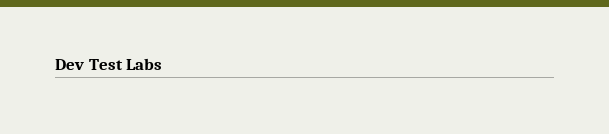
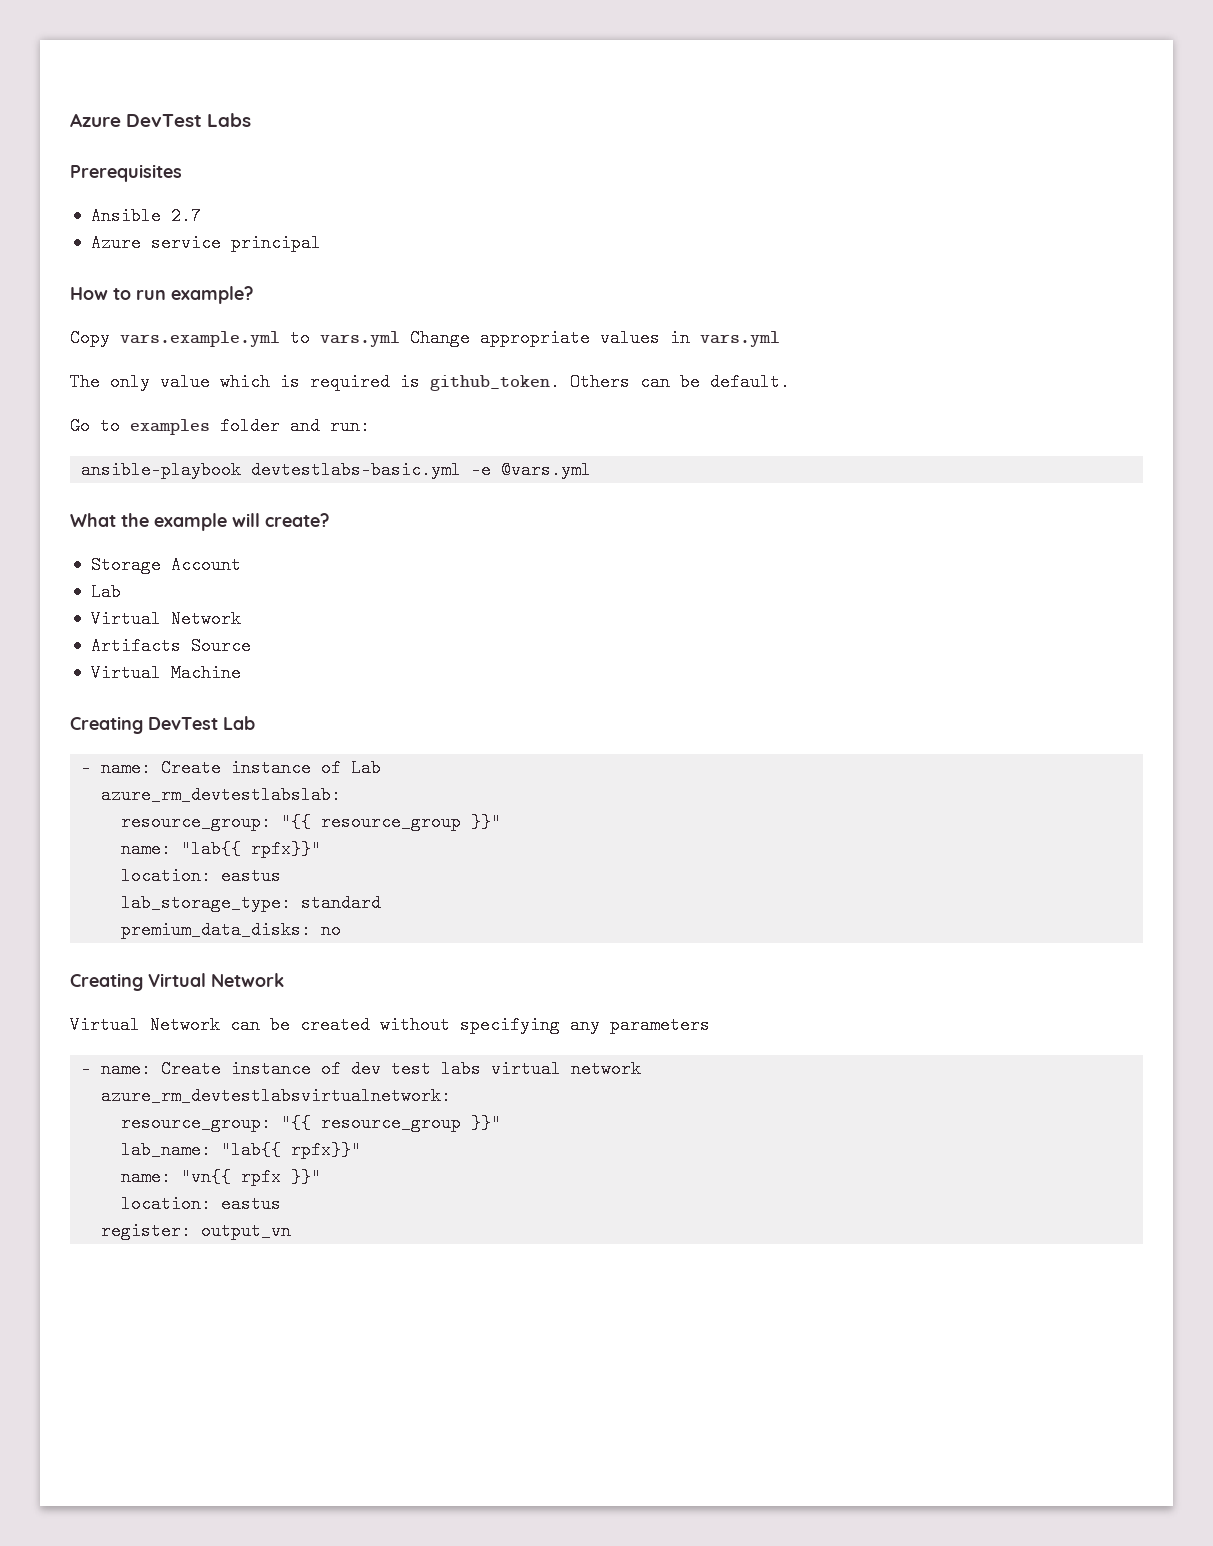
[55,59,123,70] Dev Test -> [70,113,203,127] Azure DevTest
(163, 64) none -> [70,164,182,182] [90,207,201,225] [90,234,321,252] [70,286,253,304] [70,329,780,347] [70,373,790,391] [70,417,370,435] [81,461,592,479] [70,513,329,531] [90,556,241,574] [90,583,121,601] [90,610,241,628] [90,637,251,655] [90,664,241,682] [70,716,255,734] [81,759,382,777] [101,786,342,804] [121,813,502,831] [121,840,322,858] [121,867,282,885] [121,894,382,912] [121,921,342,939] [70,973,284,991] [70,1016,710,1034] [81,1060,642,1078] [101,1087,452,1105] [121,1114,502,1132] [121,1141,362,1159] [121,1168,322,1186] [121,1195,282,1213] [101,1222,292,1240] // Prerequisites // Ansible 2.7 // Azure service principal // How to run example? // Copy vars.example.yml to vars.yml Change appropriate values in vars.yml // The only value which is required is github_token. Others can be default. // Go to examples folder and run: // ansible-playbook devtestlabs-basic.yml -e @vars.yml // What the example will create? // Storage Account // Lab // Virtual Network // Artifacts Source // Virtual Machine // Creating DevTest Lab // - name: Create instance of Lab // azure_rm_devtestlabslab: // resource_group: "{{ resource_group }}" // name: "lab{{ rpfx}}" // location: eastus // lab_storage_type: standard // premium_data_disks: no // Creating Virtual Network // Virtual Network can be created without specifying any parameters // - name: Create instance of dev test labs virtual network // azure_rm_devtestlabsvirtualnetwork: // resource_group: "{{ resource_group }}" // lab_name: "lab{{ rpfx}}" // name: "vn{{ rpfx }}" // location: eastus // register: output_vn

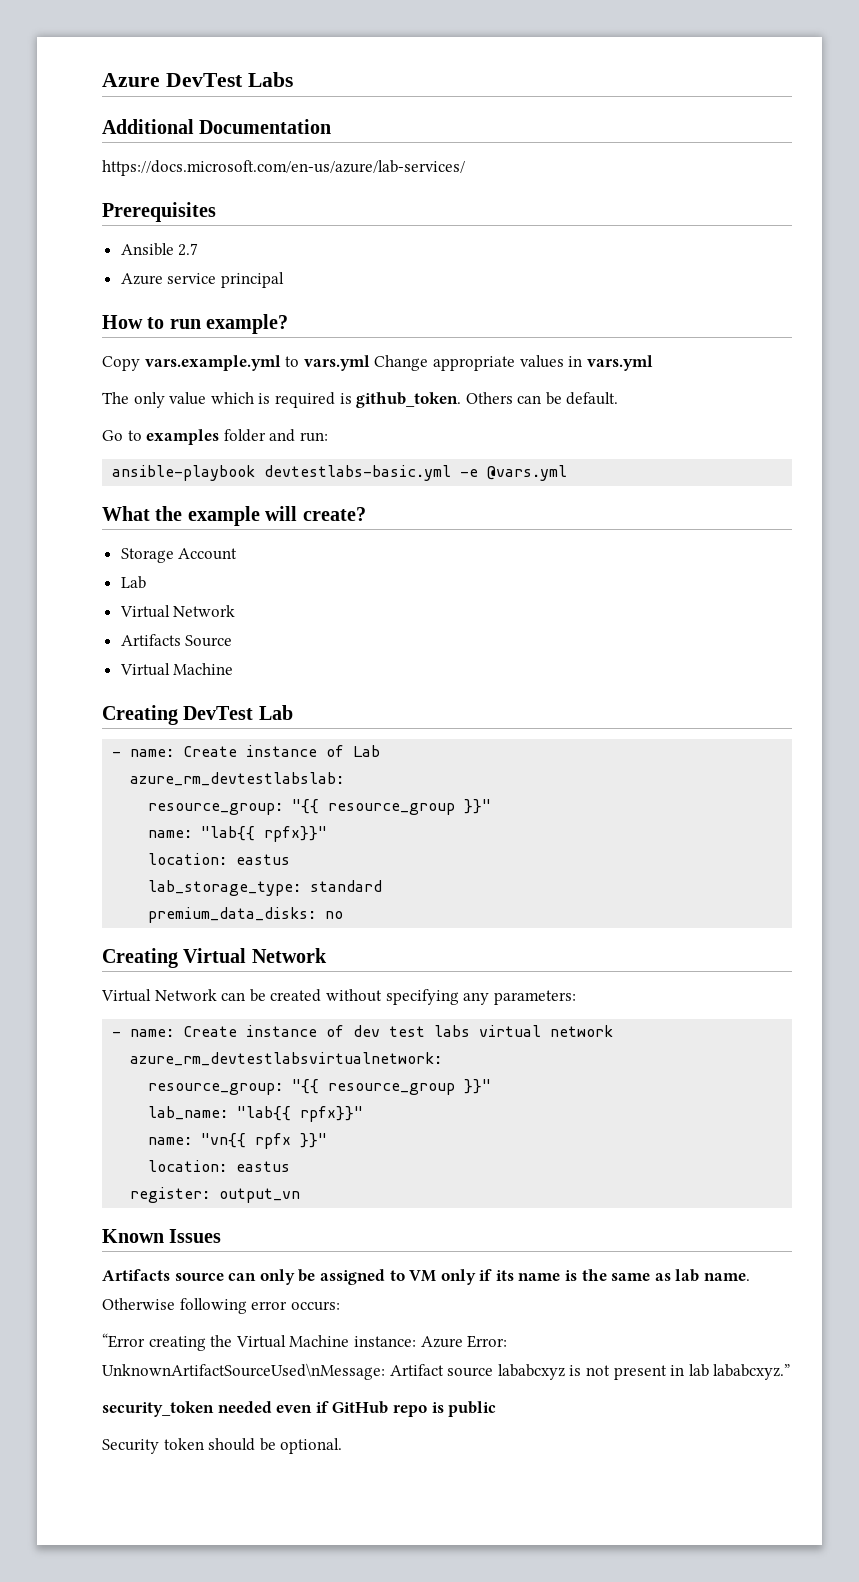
(252, 120) none -> [102,119,332,134] [102,160,465,176] // Additional Documentation // https://docs.microsoft.com/en-us/azure/lab-services/
[610,1016,710,1034] parameters -> [493,990,576,1005] parameters:
(292, 1231) none -> [102,1229,222,1243] [102,1269,751,1285] [102,1298,340,1314] [102,1333,508,1351] [102,1363,791,1380] [102,1401,497,1417] [102,1438,343,1454] // Known Issues // Artifacts source can only be assigned to VM only if its name is the same as lab name. Otherwise following error occurs: // “Error creating the Virtual Machine instance: Azure Error: UnknownArtifactSourceUsed\nMessage: Artifact source lababcxyz is not present in lab lababcxyz.” // security_token needed even if GitHub repo is public // Security token should be optional.

